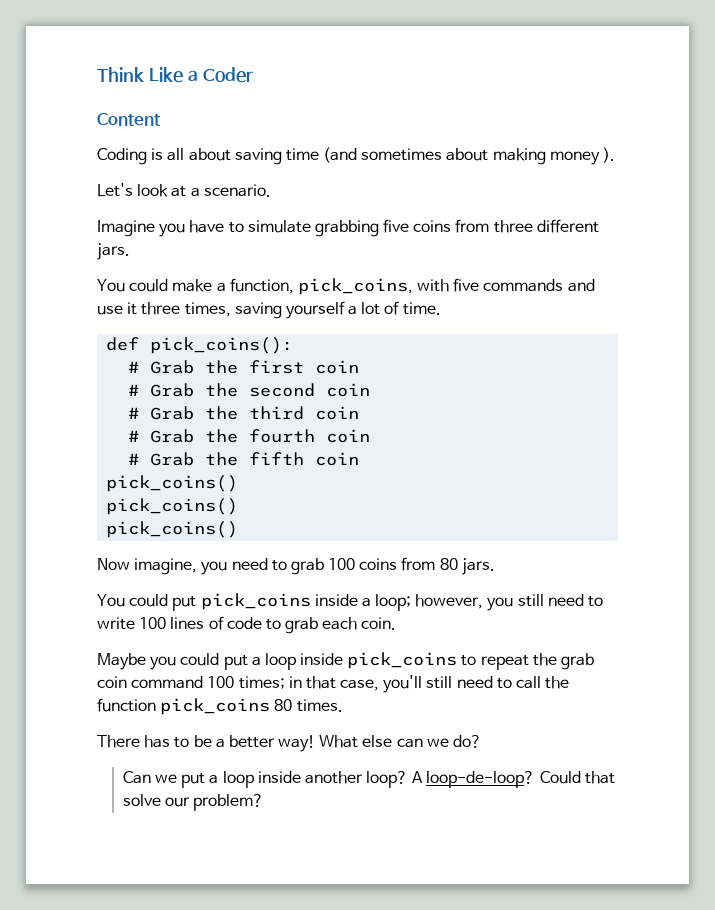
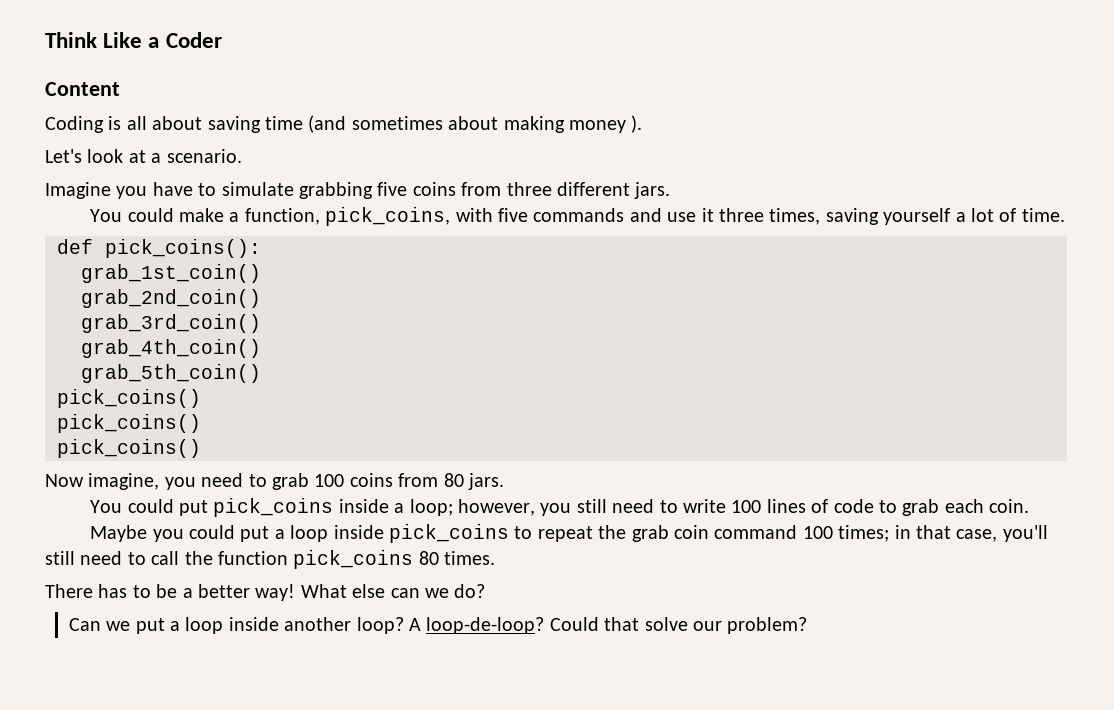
[128,360,360,374] [128,383,371,397] [128,406,360,420] [128,429,371,443] [128,452,360,466] # Grab the first coin // # Grab the second coin // # Grab the third coin // # Grab the fourth coin // # Grab the fifth coin -> [81,264,261,283] [81,289,261,308] [81,314,261,333] [81,339,261,358] [81,364,261,383] grab_1st_coin() // grab_2nd_coin() // grab_3rd_coin() // grab_4th_coin() // grab_5th_coin()

